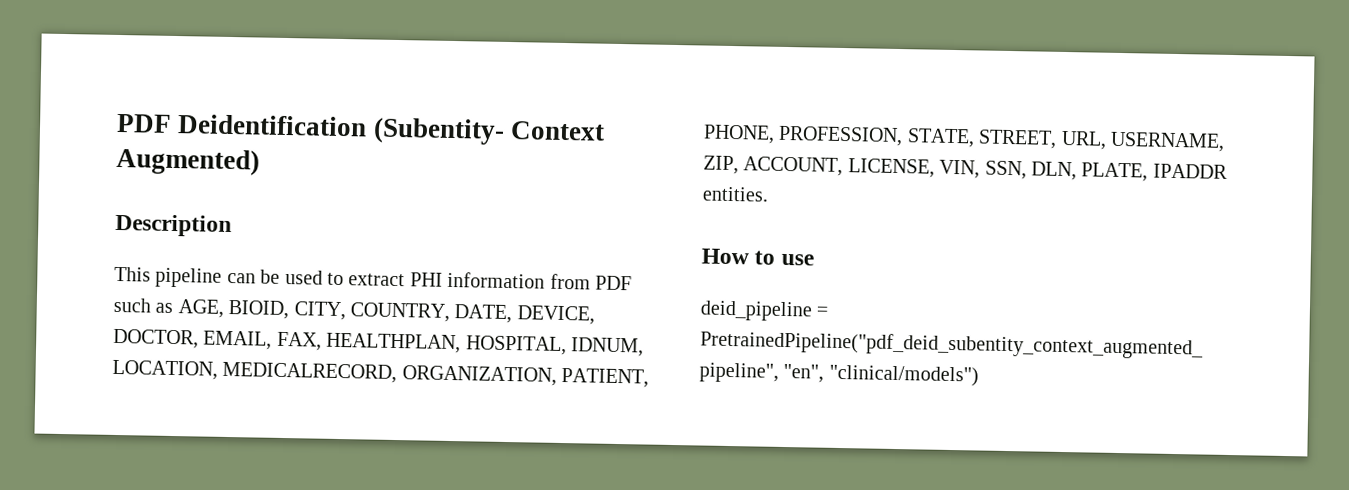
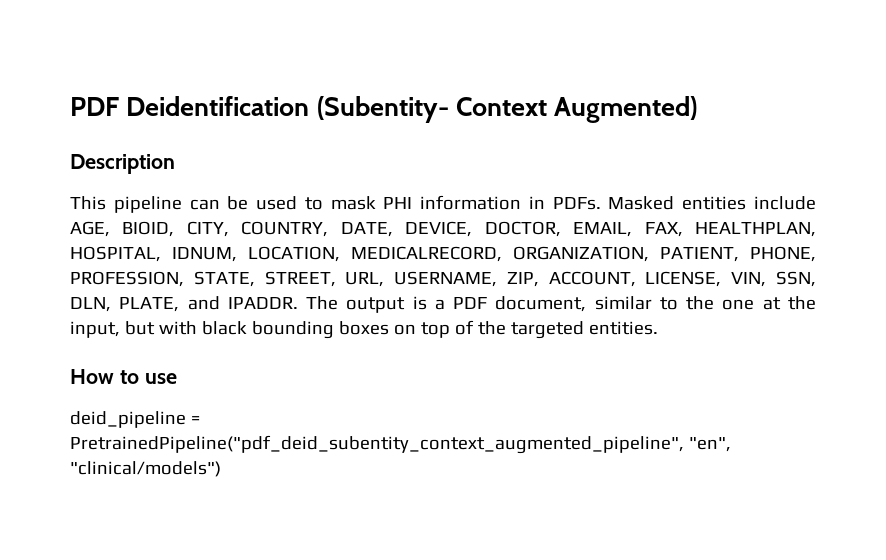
[348,273,406,287] extract -> [330,196,376,210] mask
[549,273,632,291] [113,297,174,314] from PDF such as -> [528,196,816,210] in PDFs. Masked entities include
[1152,163,1228,179] IPADDR -> [187,296,816,313] [70,320,584,339] and IPADDR. The output is a PDF document, similar to the one at the input, but with black bounding boxes on top of the targeted

